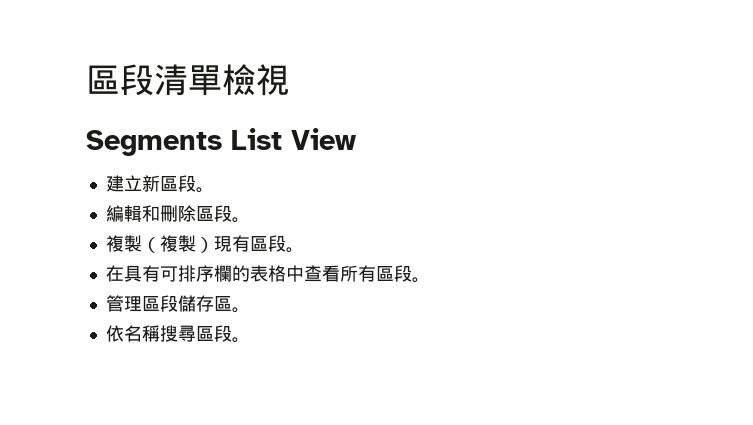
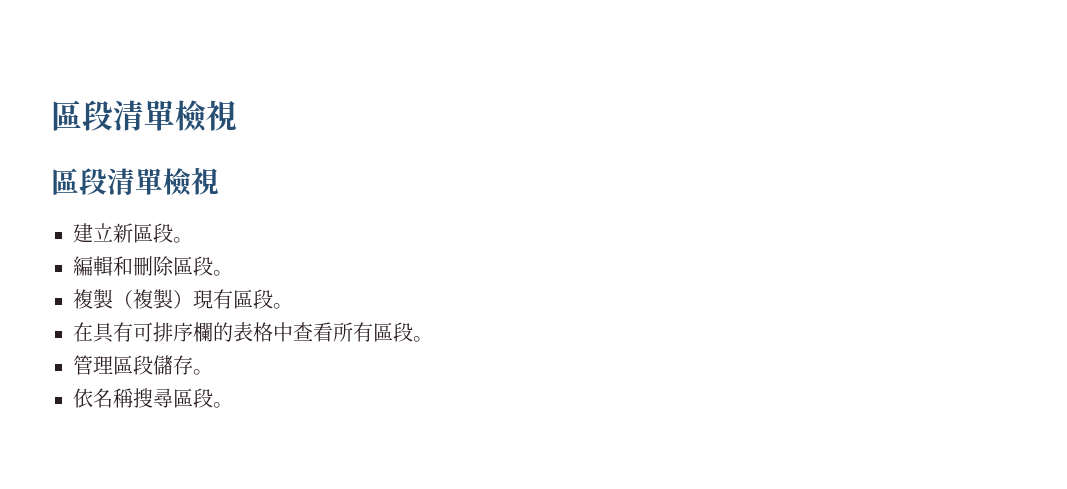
[86,64,290,96] [86,128,356,156] 區段清單檢視 // Segments List View -> [51,100,237,132] [51,167,219,196] 區段清單檢視 // 區段清單檢視
[213,296,232,311] 區 -> (193, 365) none

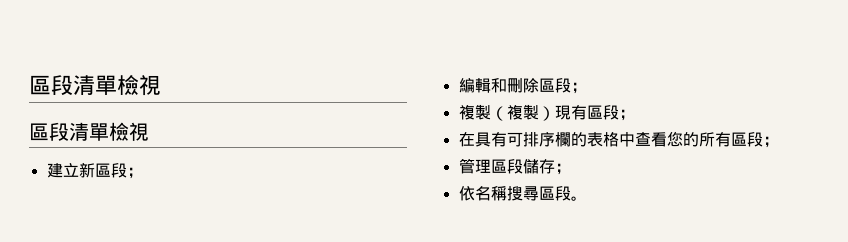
[173,237,193,243] 。 -> [126,167,143,179] ；
[213,270,233,276] 。 -> [570,82,587,94] ；
[273,303,293,309] 。 -> [618,109,635,121] ；
(333, 332) none -> [666,131,699,147] 您的
[413,336,433,342] 。 -> [762,136,779,148] ；
[193,369,213,375] 。 -> [554,163,571,175] ；

